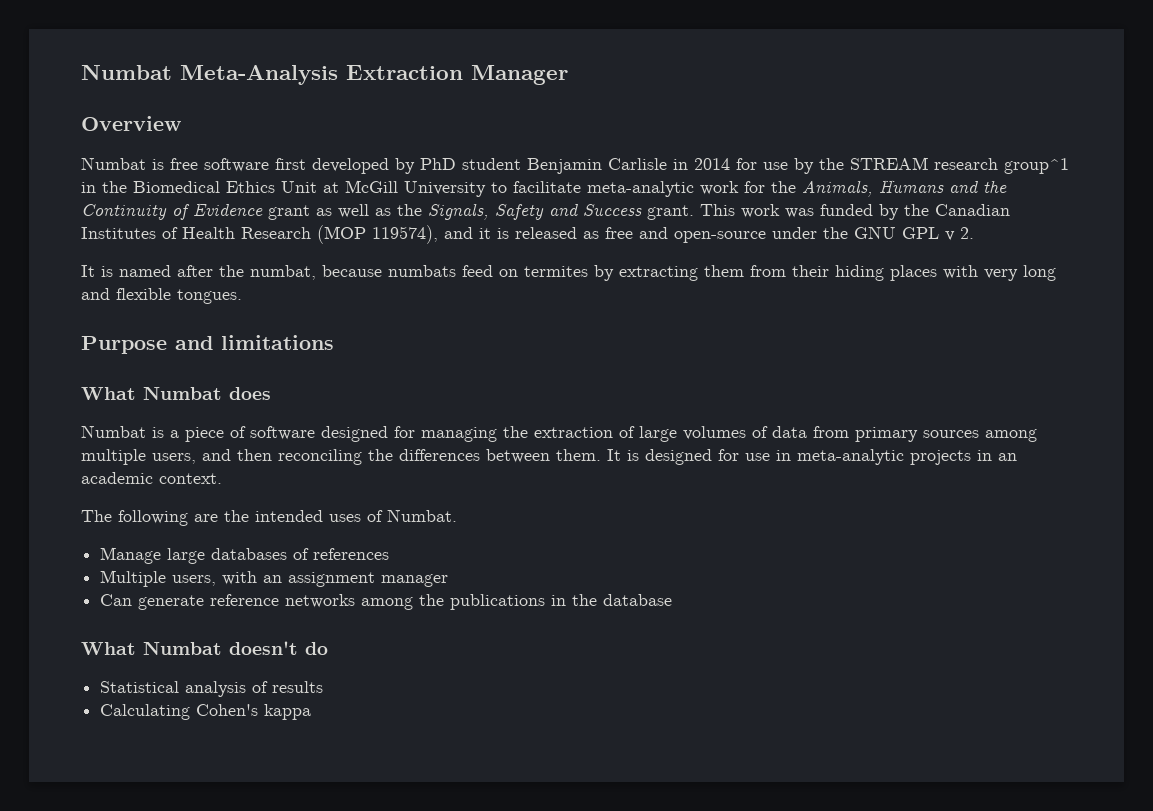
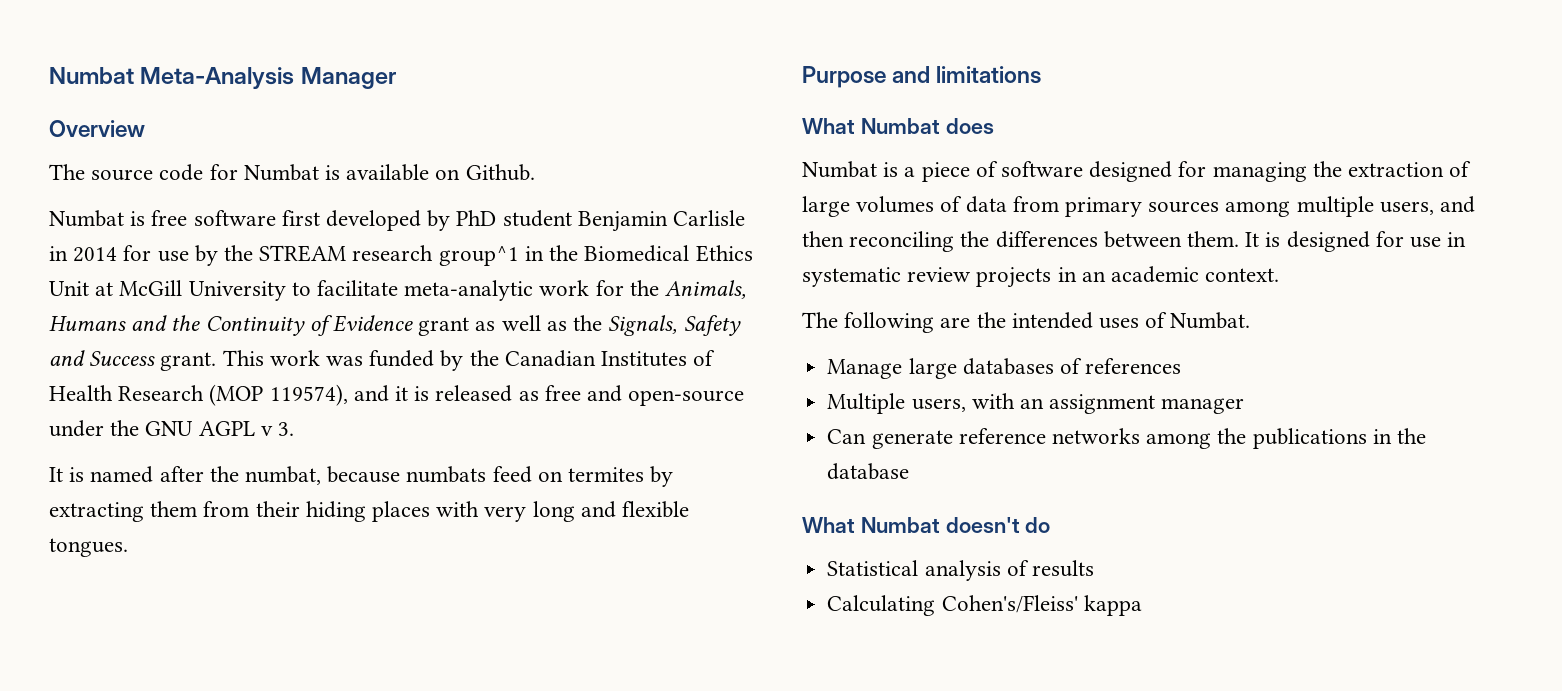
[346,65,463,80] Extraction -> (295, 78) none
(181, 123) none -> [49,164,535,181] // The source code for Numbat is available on Github.
[902,227,974,241] GPL v 2. -> [198,421,295,436] AGPL v 3.
[797,449,904,465] meta-analytic -> [802,267,972,287] systematic review
[196,704,259,716] Cohen's -> [941,595,1078,613] Cohen's/Fleiss'

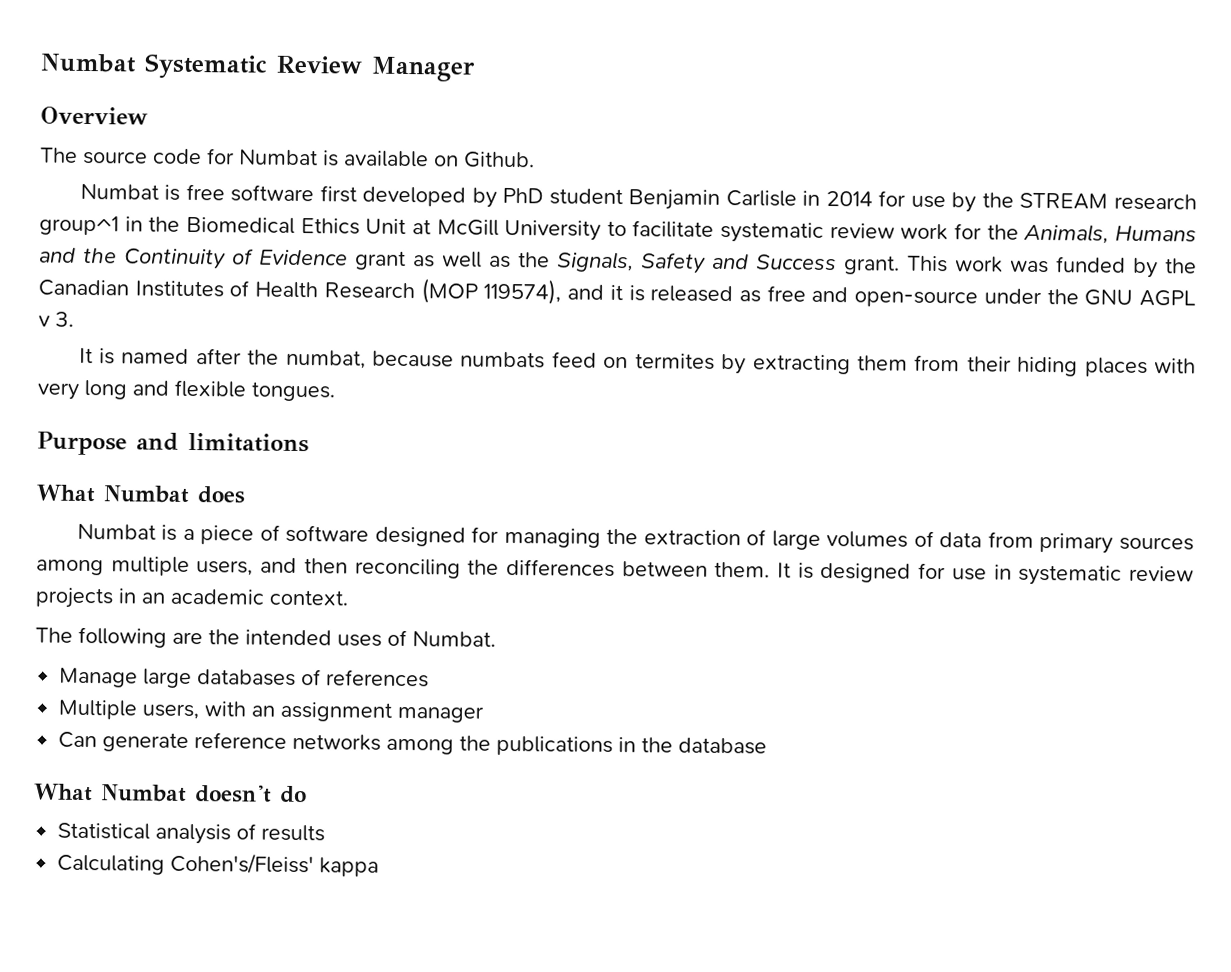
[49,67,295,89] Numbat Meta-Analysis -> [40,53,363,80] Numbat Systematic Review
[404,280,534,301] meta-analytic -> [720,221,895,243] systematic review

